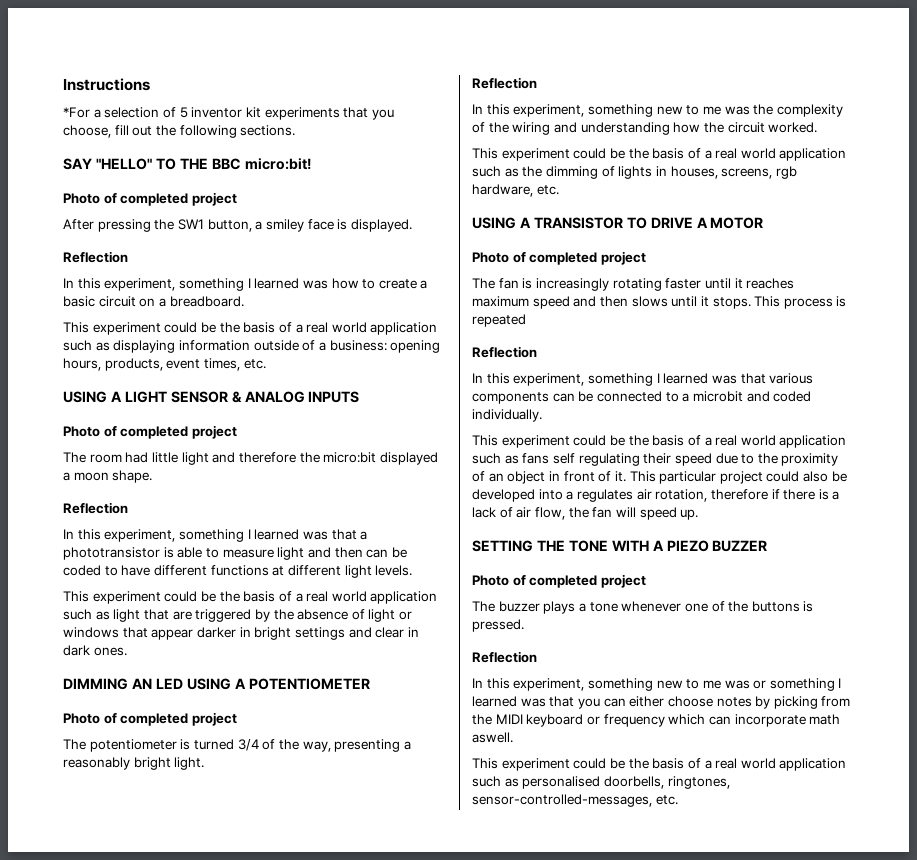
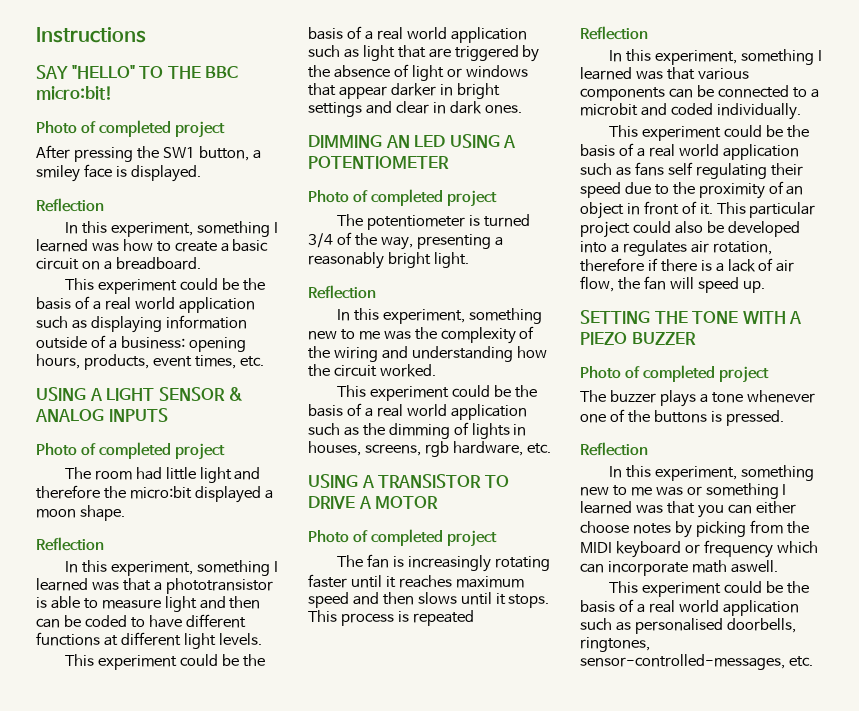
[63,107,394,120] [63,125,296,138] // *For a selection of 5 inventor kit experiments that you choose, fill out the following sections. -> (146, 35) none

